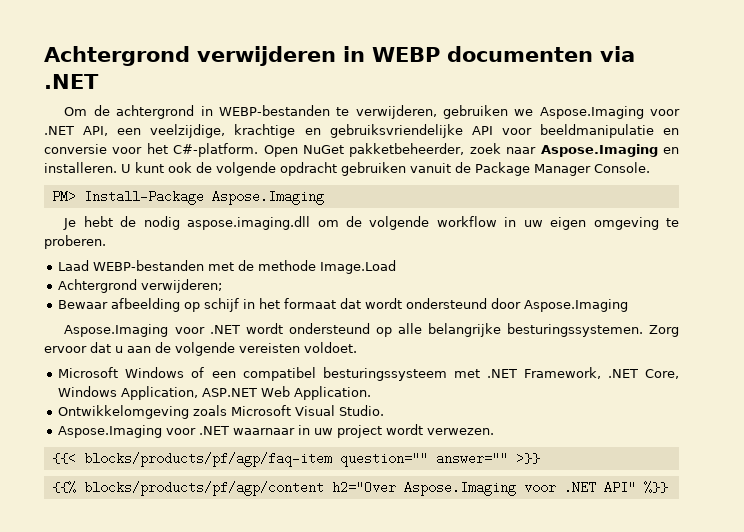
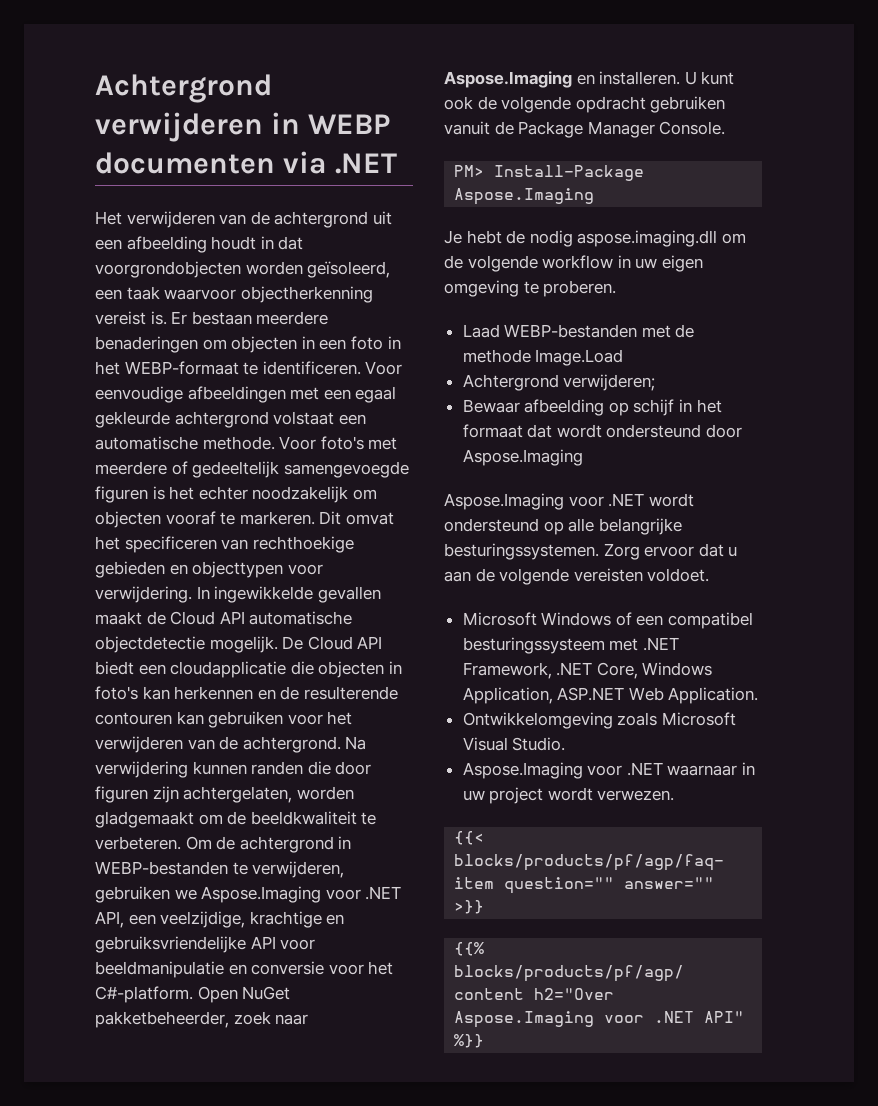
(99, 81) none -> [95,211,392,228] [95,236,304,253] [95,261,391,278] [95,286,373,303] [95,311,329,325] [95,336,401,353] [95,361,403,375] [95,386,397,403] [95,411,366,428] [95,436,398,450] [95,461,409,478] [95,486,377,503] [95,511,394,528] [95,536,354,553] [95,561,323,578] [95,586,381,603] [95,611,353,625] [95,636,383,653] [95,661,402,678] [95,686,398,700] [95,711,353,728] [95,736,367,753] [95,761,372,778] [95,786,354,803] [95,811,377,828] [95,836,181,850] Het verwijderen van de achtergrond uit een afbeelding houdt in dat voorgrondobjecten worden geïsoleerd, een taak waarvoor objectherkenning vereist is. Er bestaan meerdere benaderingen om objecten in een foto in het WEBP-formaat te identificeren. Voor eenvoudige afbeeldingen met een egaal gekleurde achtergrond volstaat een automatische methode. Voor foto's met meerdere of gedeeltelijk samengevoegde figuren is het echter noodzakelijk om objecten vooraf te markeren. Dit omvat het specificeren van rechthoekige gebieden en objecttypen voor verwijdering. In ingewikkelde gevallen maakt de Cloud API automatische objectdetectie mogelijk. De Cloud API biedt een cloudapplicatie die objecten in foto's kan herkennen en de resulterende contouren kan gebruiken voor het verwijderen van de achtergrond. Na verwijdering kunnen randen die door figuren zijn achtergelaten, worden gladgemaakt om de beeldkwaliteit te verbeteren.

